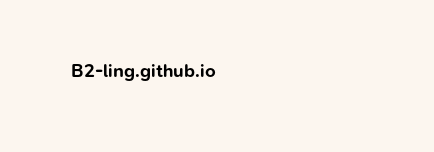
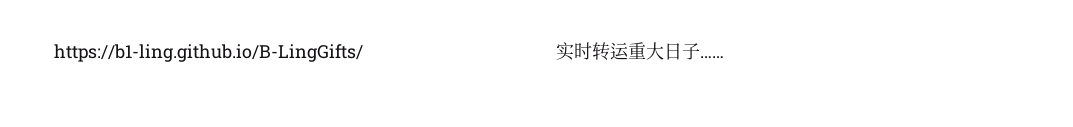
[71,64,216,81] B2-ling.github.io -> [54,44,363,62] [556,42,724,61] https://b1-ling.github.io/B-LingGifts/ // 实时转运重大日子……

